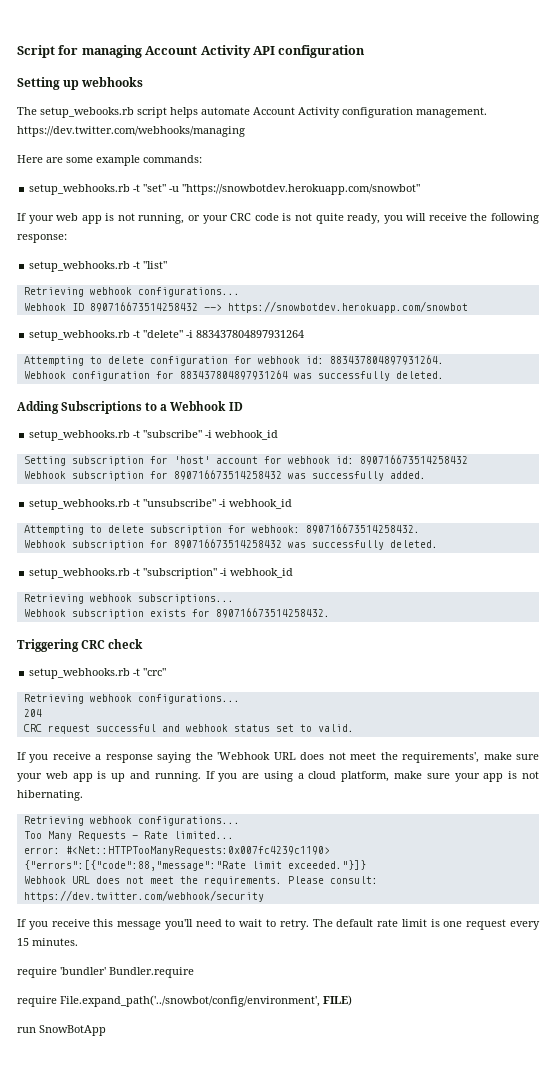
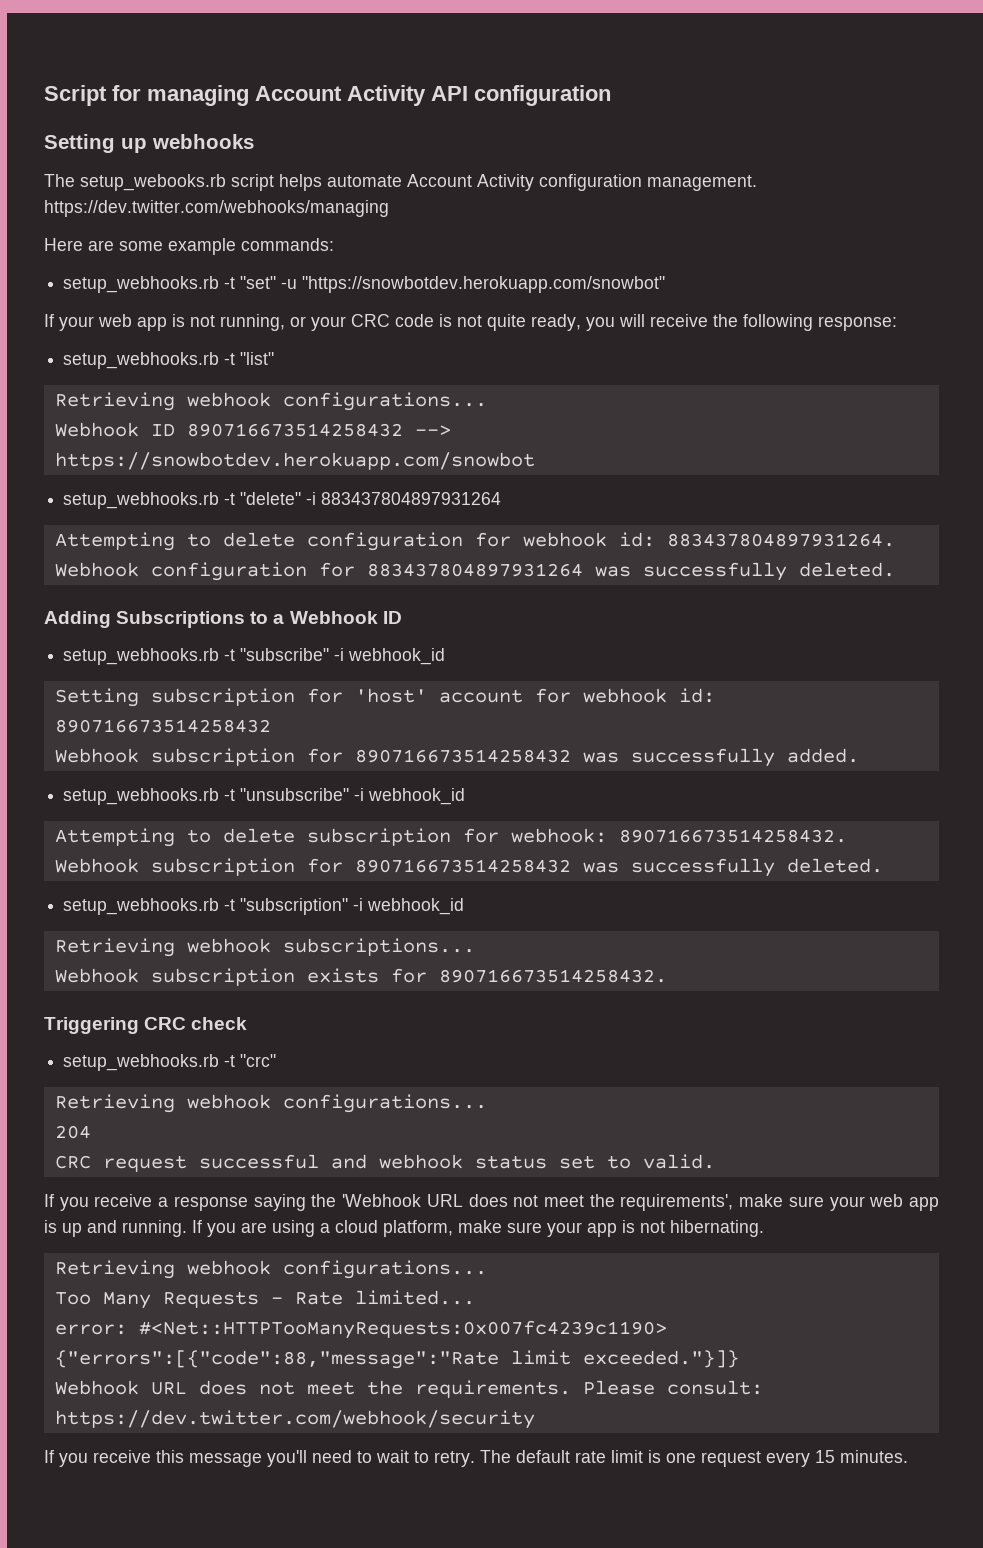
[17,967,194,978] [17,995,352,1007] [17,1025,106,1036] // require 'bundler' Bundler.require // require File.expand_path('../snowbot/config/environment', FILE) // run SnowBotApp -> (908, 1456) none

